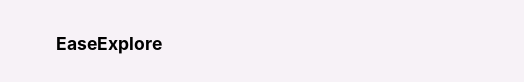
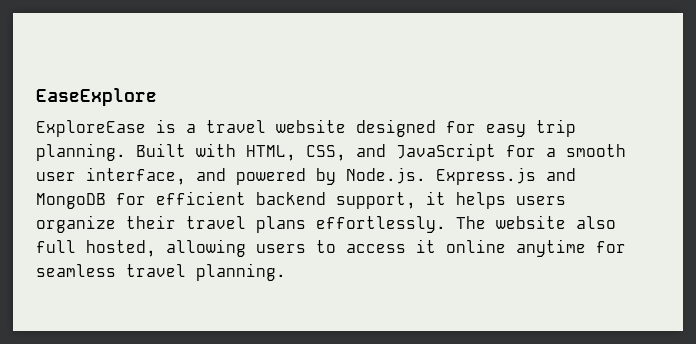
(162, 45) none -> [36,119,576,137] [36,143,626,161] [36,167,576,185] [36,191,566,209] [36,215,616,233] [36,239,626,257] [36,263,286,281] // ExploreEase is a travel website designed for easy trip planning. Built with HTML, CSS, and JavaScript for a smooth user interface, and powered by Node.js. Express.js and MongoDB for efficient backend support, it helps users organize their travel plans effortlessly. The website also full hosted, allowing users to access it online anytime for seamless travel planning.

